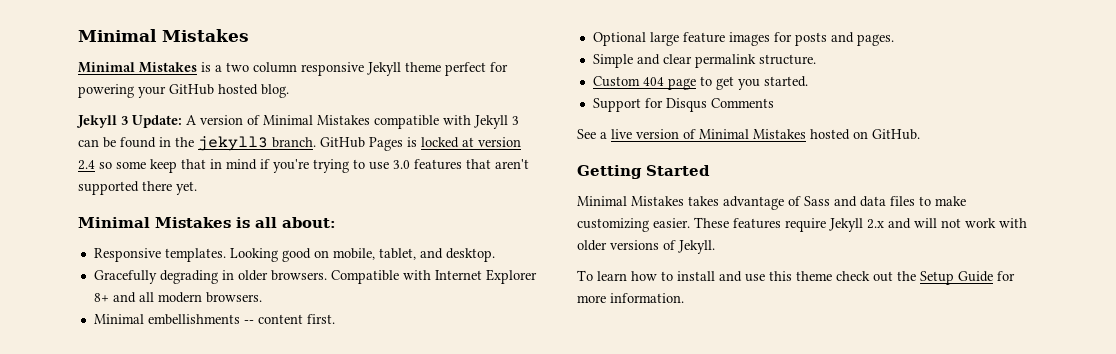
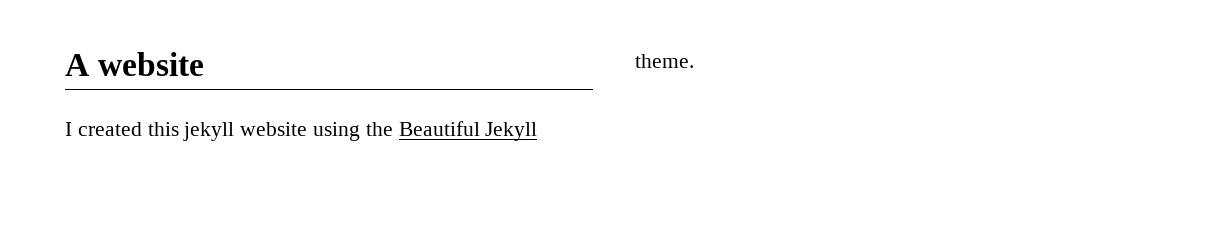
[78,29,249,42] [78,62,508,76] [78,84,289,98] [76,115,519,129] [78,136,521,151] [78,159,529,173] [78,181,197,195] [78,217,336,228] [93,248,495,262] [93,269,537,284] [93,292,262,303] [93,314,335,325] [592,32,894,46] [592,54,816,68] [592,76,808,90] [592,98,774,112] [577,129,920,140] [577,165,710,179] [577,196,966,210] [577,217,1027,232] [577,240,715,254] [577,270,1015,285] [577,293,684,303] Minimal Mistakes // Minimal Mistakes is a two column responsive Jekyll theme perfect for powering your GitHub hosted blog. // Jekyll 3 Update: A version of Minimal Mistakes compatible with Jekyll 3 can be found in the jekyll3 branch. GitHub Pages is locked at version 2.4 so some keep that in mind if you're trying to use 3.0 features that aren't supported there yet. // Minimal Mistakes is all about: // Responsive templates. Looking good on mobile, tablet, and desktop. // Gracefully degrading in older browsers. Compatible with Internet Explorer 8+ and all modern browsers. // Minimal embellishments -- content first. // Optional large feature images for posts and pages. // Simple and clear permalink structure. // Custom 404 page to get you started. // Support for Disqus Comments // See a live version of Minimal Mistakes hosted on GitHub. // Getting Started // Minimal Mistakes takes advantage of Sass and data files to make customizing easier. These features require Jekyll 2.x and will not work with older versions of Jekyll. // To learn how to install and use this theme check out the Setup Guide for more information. -> [65,52,205,76] [65,121,538,141] [635,54,694,68] A website // I created this jekyll website using the Beautiful Jekyll theme.

